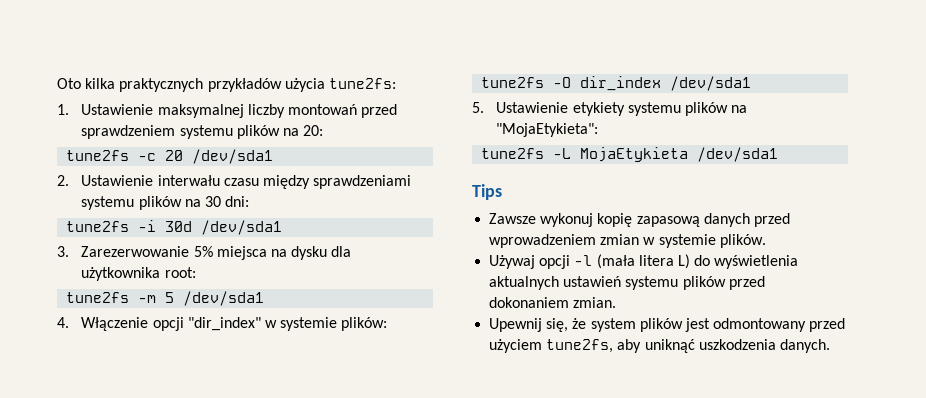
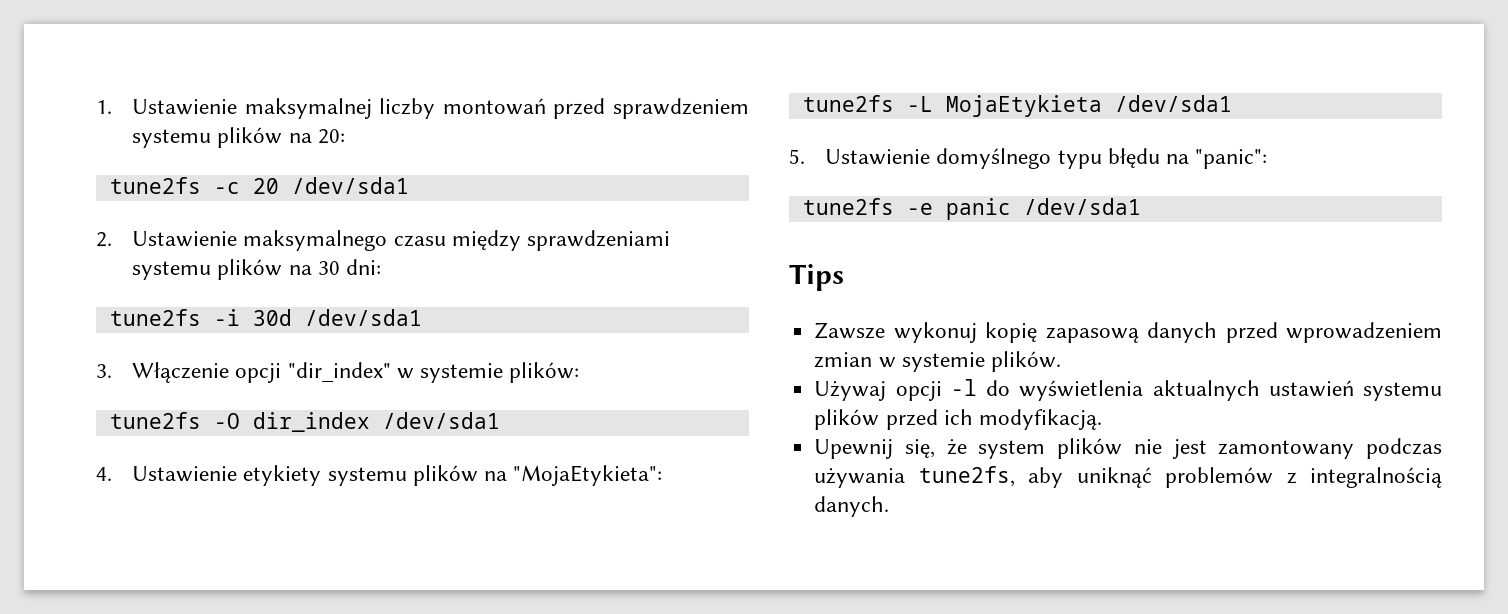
[57,78,396,92] Oto kilka praktycznych przykładów użycia tune2fs: // -> (96, 107) none
[157,175,220,186] interwału -> [243,230,388,251] maksymalnego
[81,246,352,260] [81,267,196,281] [66,291,265,306] [57,317,69,328] Zarezerwowanie 5% miejsca na dysku dla użytkownika root: // tune2fs -m 5 /dev/sda1 // 4. -> (112, 371) none
[472,102,484,113] 5. -> [96,467,112,481] 4.
(779, 154) none -> [789,148,1268,169] [802,198,1141,220] // 5. Ustawienie domyślnego typu błędu na "panic": // tune2fs -e panic /dev/sda1
[596,254,690,269] (mała litera L) -> (977, 387) none
[489,297,617,308] dokonaniem zmian. -> [943,409,1102,430] ich modyfikacją.
[684,318,846,332] [489,339,776,353] jest odmontowany przed użyciem tune2fs, aby uniknąć uszkodzenia -> [1133,438,1442,459] [814,466,1442,488] nie jest zamontowany podczas używania tune2fs, aby uniknąć problemów z integralnością

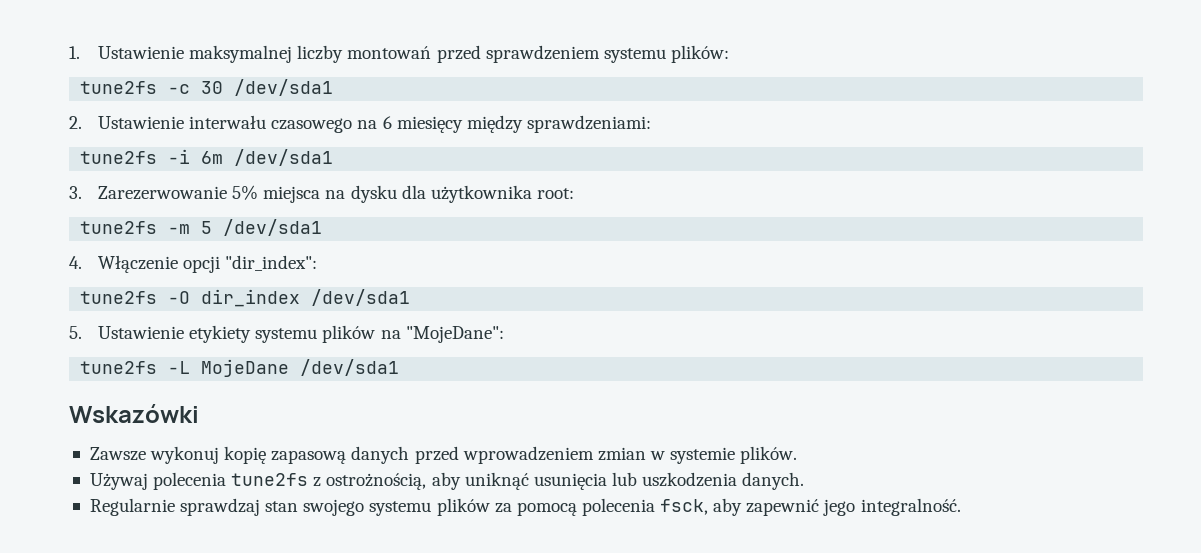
[217,127,345,148] plików na 20: -> [670,45,729,63] plików:
[252,178,279,194] 20 -> [201,81,224,94] 30
[243,230,670,251] [132,259,381,280] [109,309,422,326] [96,364,112,378] maksymalnego czasu między sprawdzeniami systemu plików na 30 dni: // tune2fs -i 30d /dev/sda1 // 3. -> [189,115,651,133] [80,149,334,166] [69,185,574,203] [80,219,323,236] [69,256,82,269] interwału czasowego na 6 miesięcy między sprawdzeniami: // tune2fs -i 6m /dev/sda1 // 3. Zarezerwowanie 5% miejsca na dysku dla użytkownika root: // tune2fs -m 5 /dev/sda1 // 4.
[287,362,580,383] "dir_index" w systemie plików: -> [225,255,318,271] "dir_index":
[96,467,112,481] 4. -> [69,326,82,339] 5.
[513,465,663,486] "MojaEtykieta": -> [405,326,504,343] "MojeDane":
[945,95,1232,117] [789,148,1268,169] [802,198,1141,220] [789,264,844,291] MojaEtykieta /dev/sda1 // 5. Ustawienie domyślnego typu błędu na "panic": // tune2fs -e panic /dev/sda1 // Tips -> [201,359,400,377] [69,404,199,423] MojeDane /dev/sda1 // Wskazówki
[895,379,1442,401] [814,409,1102,430] [814,438,1442,459] [814,466,1442,488] [814,496,890,517] opcji -l do wyświetlenia aktualnych ustawień systemu plików przed ich modyfikacją. // Upewnij się, że system plików nie jest zamontowany podczas używania tune2fs, aby uniknąć problemów z integralnością danych. -> [153,472,805,490] [89,498,961,516] polecenia tune2fs z ostrożnością, aby uniknąć usunięcia lub uszkodzenia danych. // Regularnie sprawdzaj stan swojego systemu plików za pomocą polecenia fsck, aby zapewnić jego integralność.

